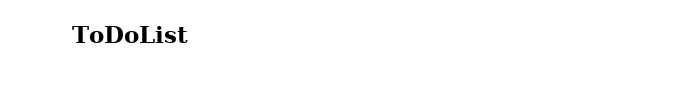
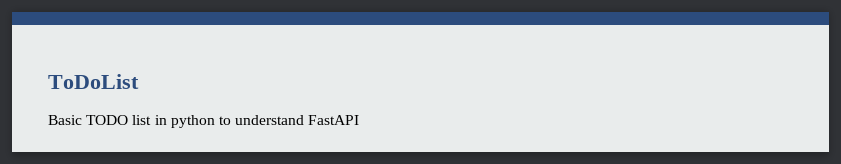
(188, 34) none -> [48,115,360,128] // Basic TODO list in python to understand FastAPI

